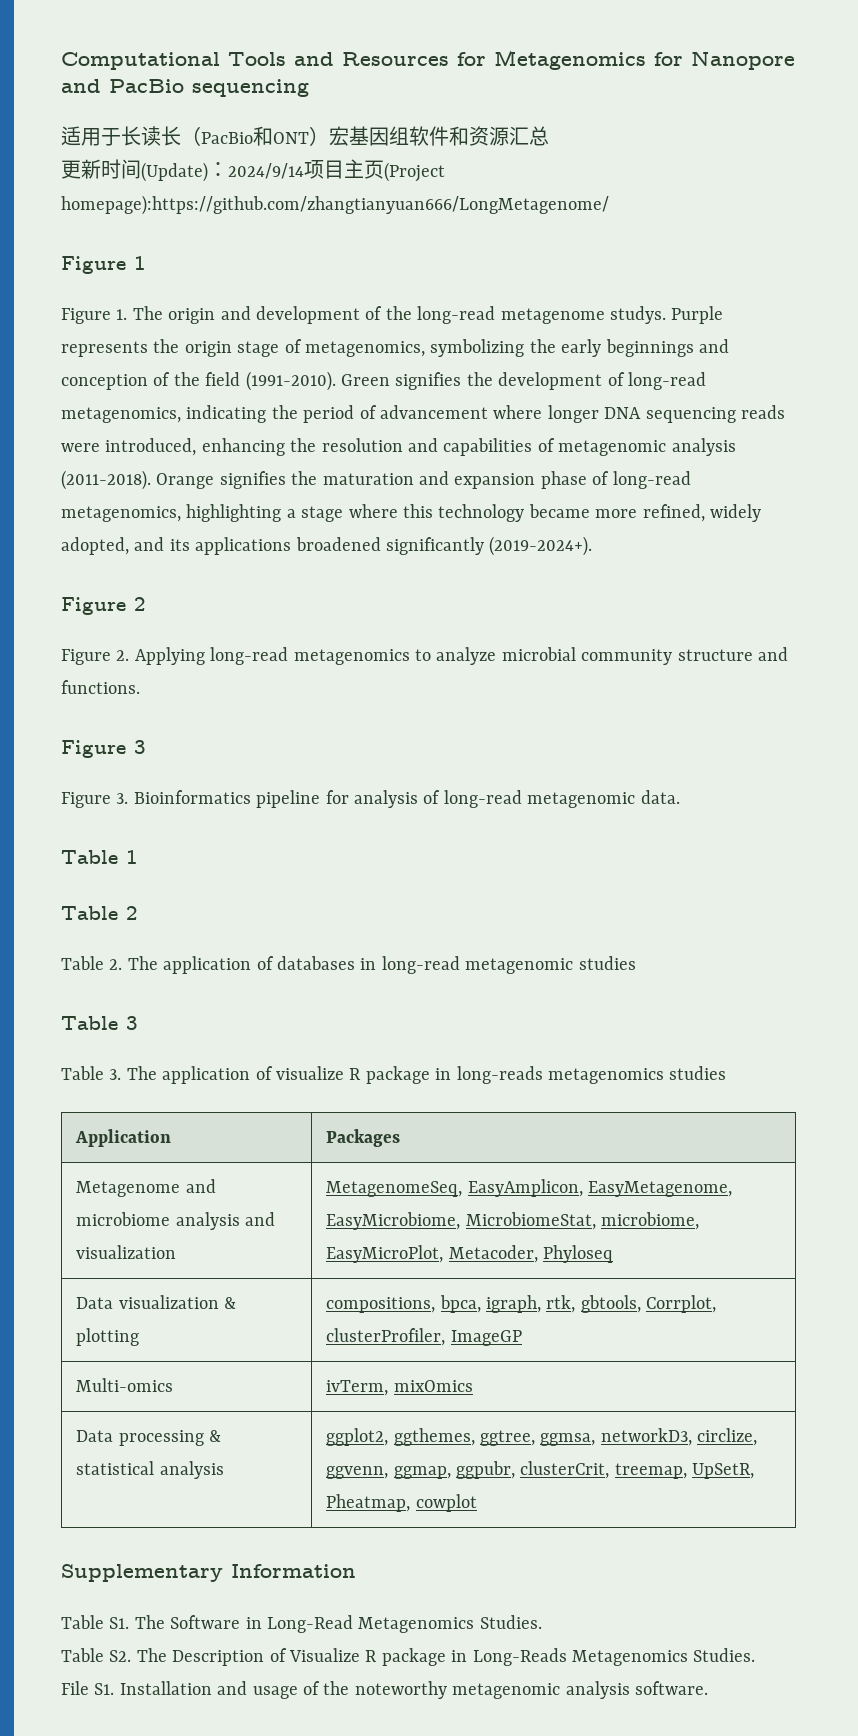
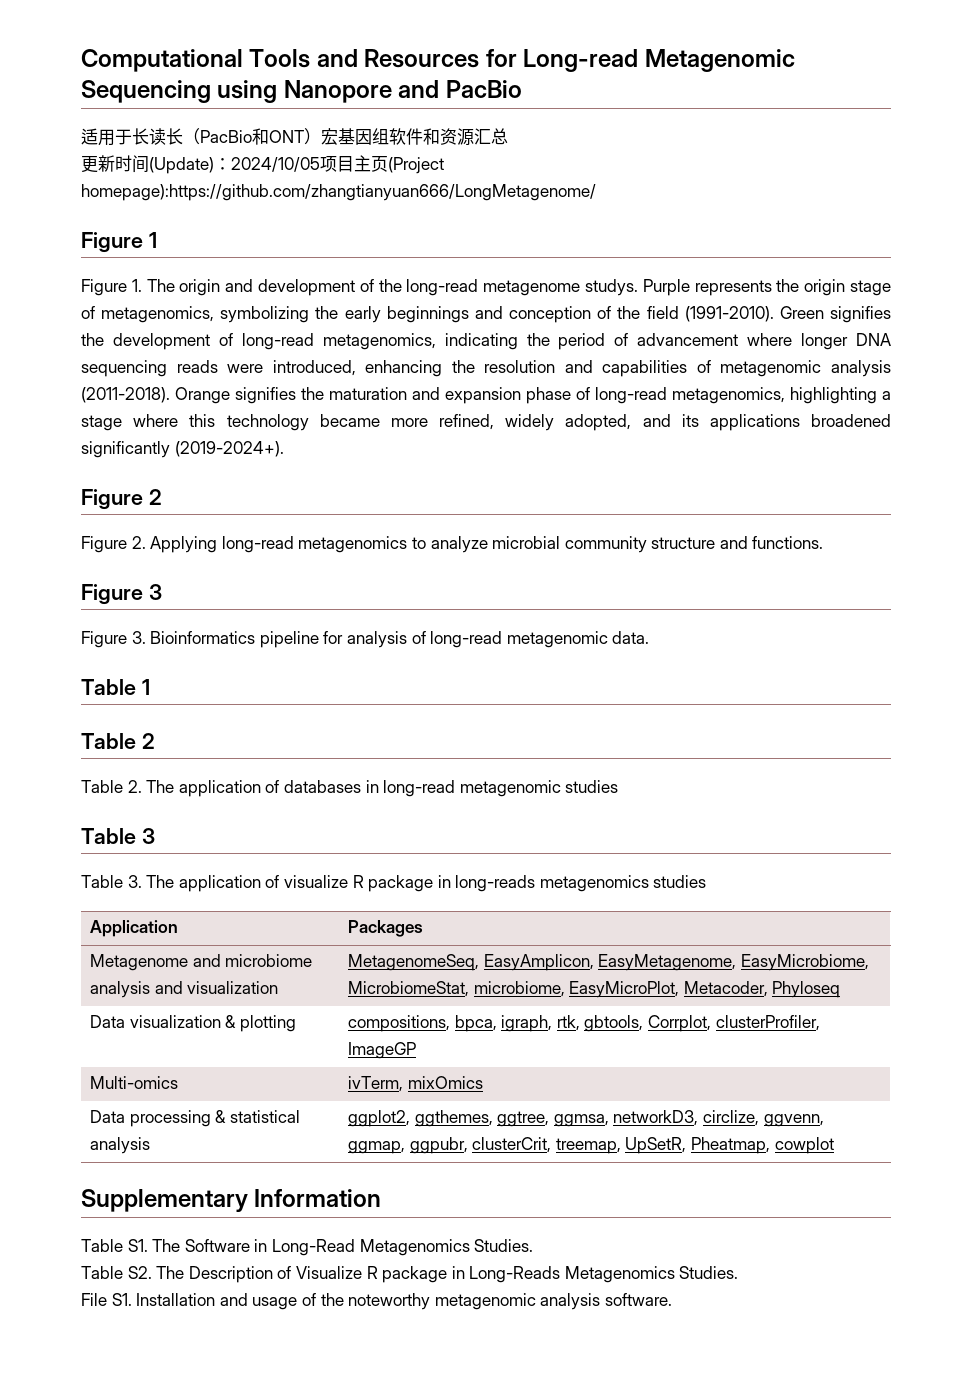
[494,50,683,70] Metagenomics for -> [523,49,795,72] [81,80,278,103] Long-read Metagenomic Sequencing using
[192,79,309,97] sequencing -> (522, 89) none
[228,163,304,179] 2024/9/14 -> [231,157,320,172] 2024/10/05

